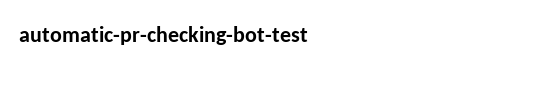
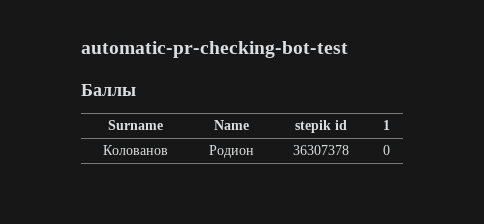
(308, 35) none -> [81,84,136,96] [108,120,163,130] [213,120,249,130] [295,120,347,133] [382,120,390,130] [103,145,168,155] [208,145,254,158] [293,145,349,155] [382,145,390,155] // Баллы // Surname | Name | stepik id | 1 // Колованов | Родион | 36307378 | 0

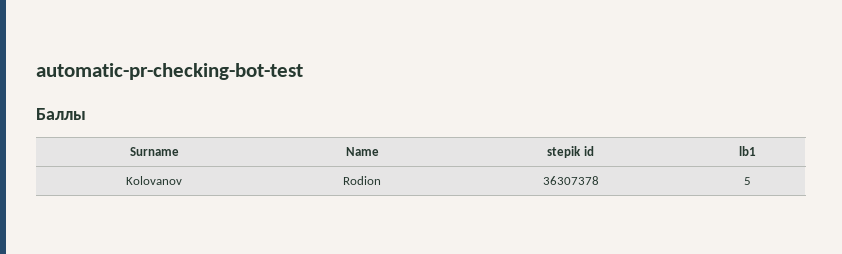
[382,120,390,130] [103,145,168,155] [208,145,254,158] 1 // Колованов | Родион -> [738,146,756,156] [126,176,182,185] [343,176,381,185] lb1 // Kolovanov | Rodion
[382,145,390,155] 0 -> [743,177,751,185] 5

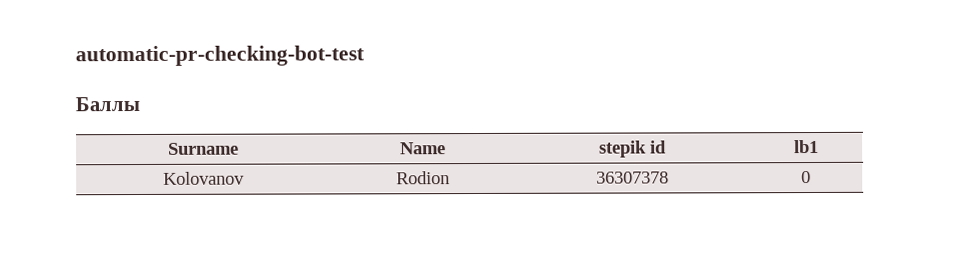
[743,177,751,185] 5 -> [801,171,811,184] 0

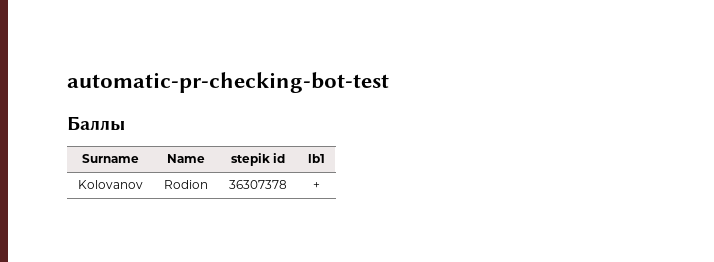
[801,171,811,184] 0 -> [313,182,320,189] +

